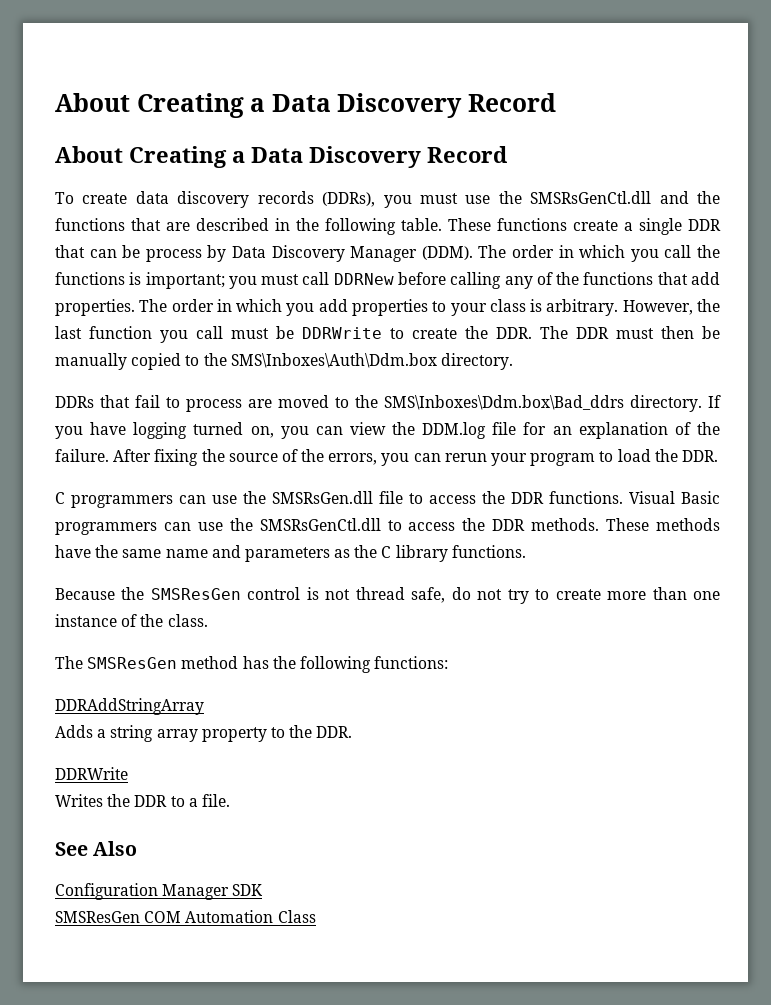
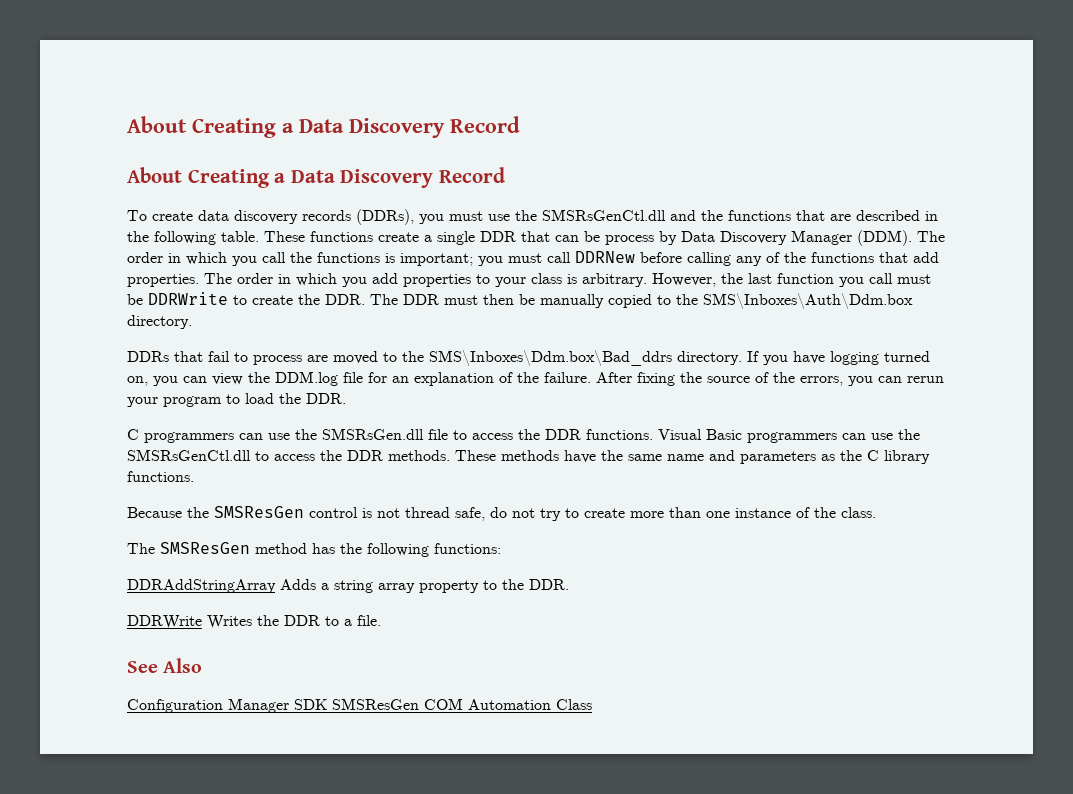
(204, 706) // -> (276, 586) none
(128, 773) // -> (202, 622) none
(264, 890) // -> (327, 704) none

